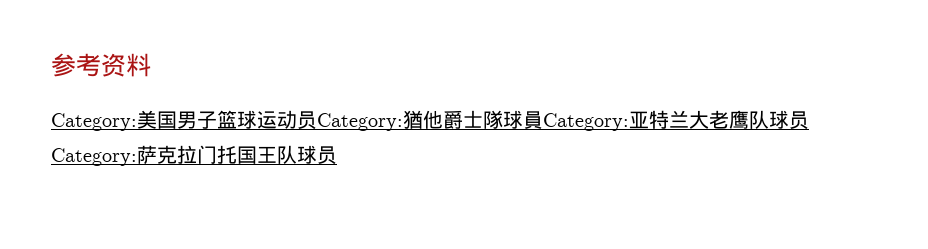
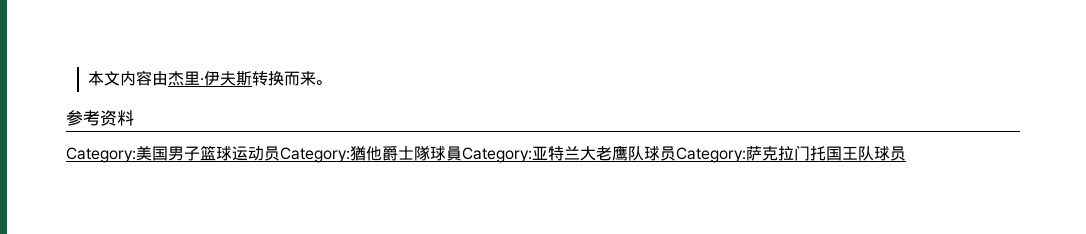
(51, 65) none -> [87,70,331,86] 本文内容由杰里·伊夫斯转换而来。 //

